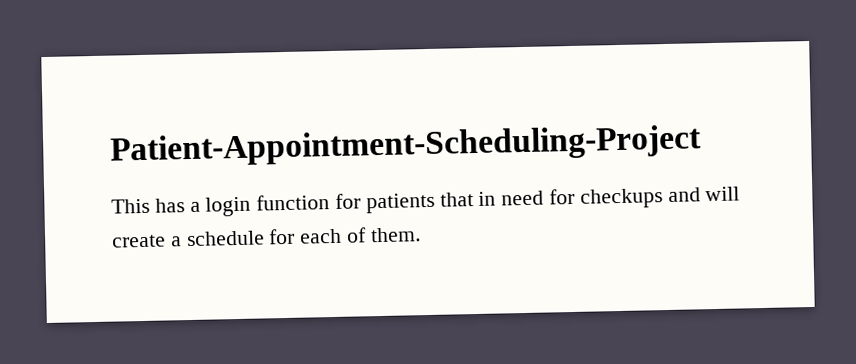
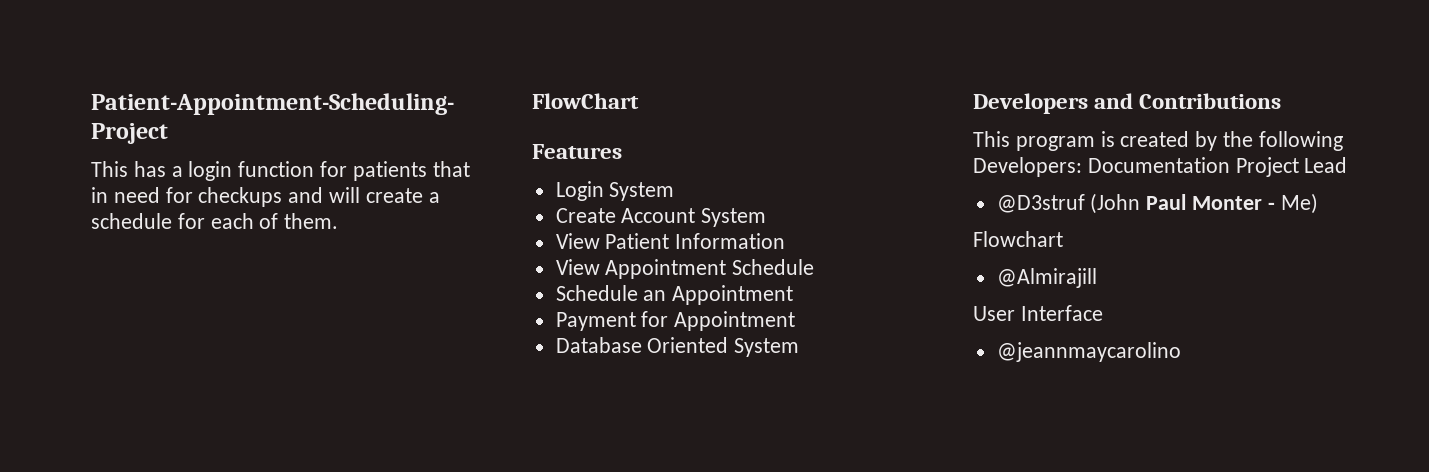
(421, 235) none -> [532,93,639,109] [532,144,622,159] [555,181,675,201] [555,208,767,227] [555,233,786,249] [555,259,815,279] [555,285,794,305] [555,311,796,331] [555,337,800,357] [973,93,1282,114] [973,131,1343,151] [973,157,1348,177] [996,193,1318,214] [973,231,1063,247] [996,268,1097,288] [973,305,1103,321] [996,342,1181,362] // FlowChart // Features // Login System // Create Account System // View Patient Information // View Appointment Schedule // Schedule an Appointment // Payment for Appointment // Database Oriented System // Developers and Contributions // This program is created by the following Developers: Documentation Project Lead // @D3struf (John Paul Monter - Me) // Flowchart // @Almirajill // User Interface // @jeannmaycarolino

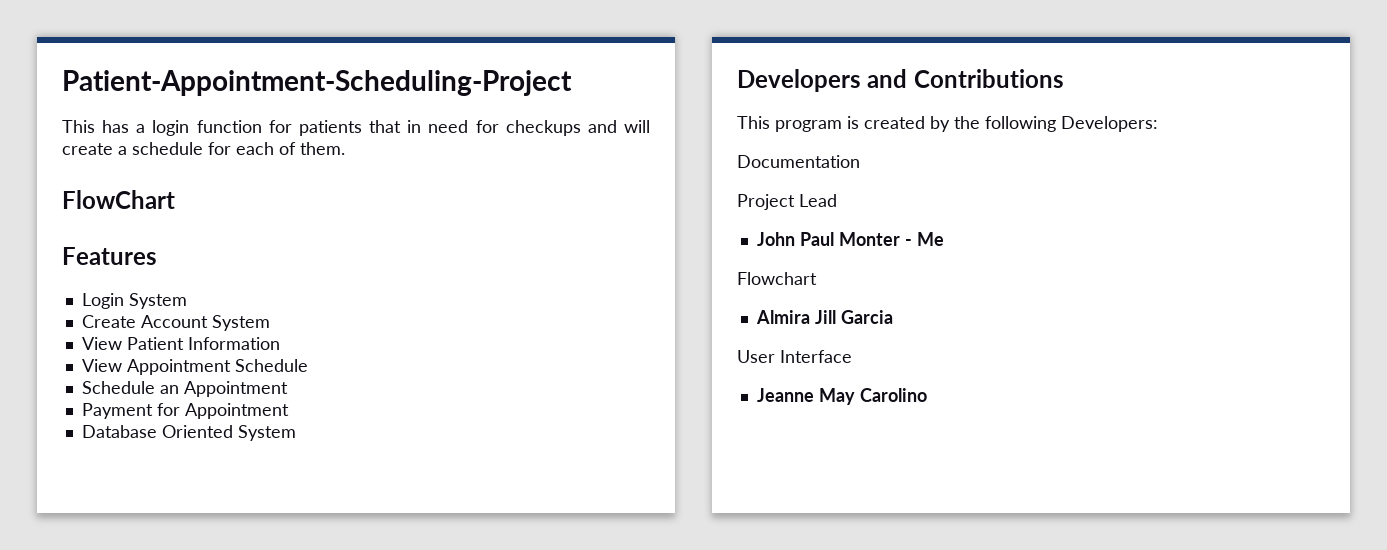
(1082, 167) none -> (1158, 124) //
(1230, 165) none -> (860, 161) //
[996,193,1141,214] @D3struf (John -> [756,232,795,246] John
[1280,193,1318,214] Me) -> [916,232,944,246] Me
[996,268,1097,288] @Almirajill -> [755,310,893,324] Almira Jill Garcia
[996,342,1181,362] @jeannmaycarolino -> [756,388,927,405] Jeanne May Carolino

